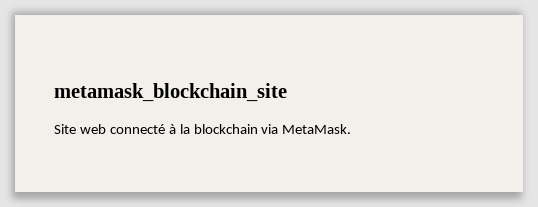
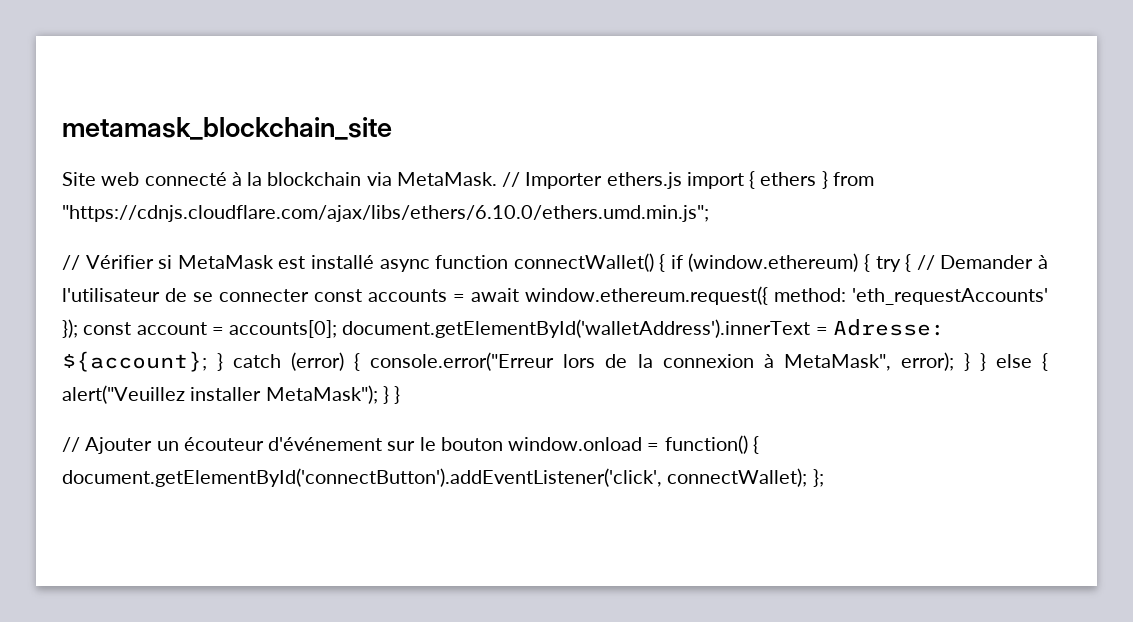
(352, 129) none -> [502,171,874,189] [62,205,709,222] [62,253,1049,272] [62,286,1048,305] [62,319,945,338] [62,351,1048,372] [62,385,401,404] [62,435,759,454] [62,468,824,487] // Importer ethers.js import { ethers } from "https://cdnjs.cloudflare.com/ajax/libs/ethers/6.10.0/ethers.umd.min.js"; // // Vérifier si MetaMask est installé async function connectWallet() { if (window.ethereum) { try { // Demander à l'utilisateur de se connecter const accounts = await window.ethereum.request({ method: 'eth_requestAccounts' }); const account = accounts[0]; document.getElementById('walletAddress').innerText = Adresse: ${account}; } catch (error) { console.error("Erreur lors de la connexion à MetaMask", error); } } else { alert("Veuillez installer MetaMask"); } } // // Ajouter un écouteur d'événement sur le bouton window.onload = function() { document.getElementById('connectButton').addEventListener('click', connectWallet); };

